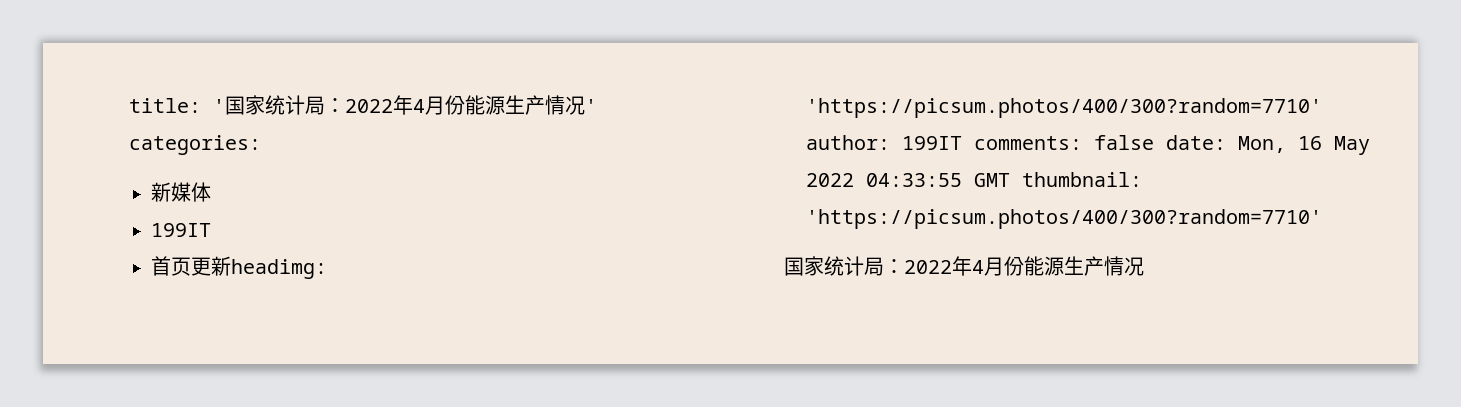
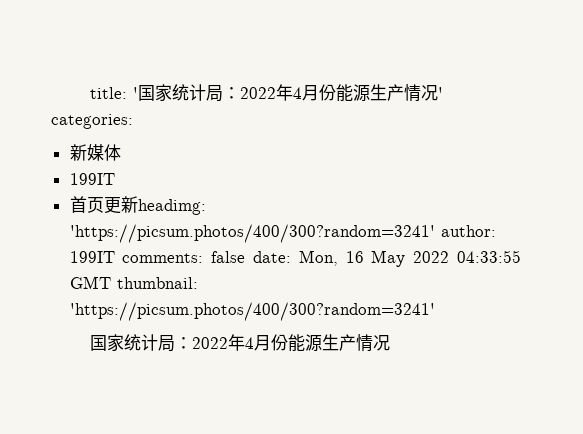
[806,98,1322,118] 'https://picsum.photos/400/300?random=7710' -> [69,224,435,243] 'https://picsum.photos/400/300?random=3241'
[806,209,1322,229] 'https://picsum.photos/400/300?random=7710' -> [69,302,435,321] 'https://picsum.photos/400/300?random=3241'

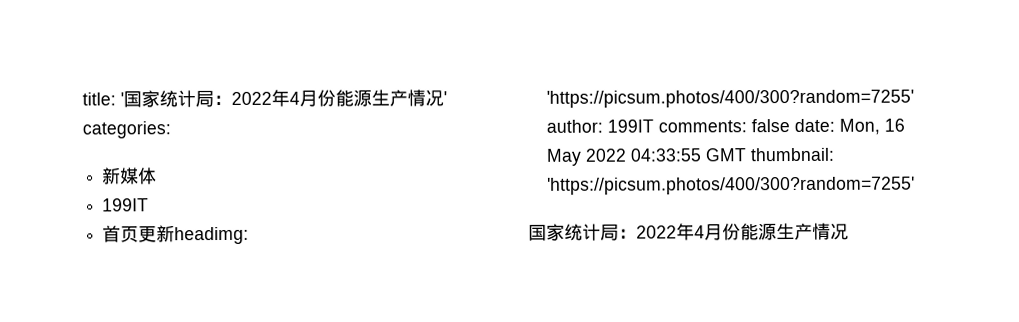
[69,224,435,243] 'https://picsum.photos/400/300?random=3241' -> [546,89,915,108] 'https://picsum.photos/400/300?random=7255'
[69,302,435,321] 'https://picsum.photos/400/300?random=3241' -> [547,176,916,195] 'https://picsum.photos/400/300?random=7255'

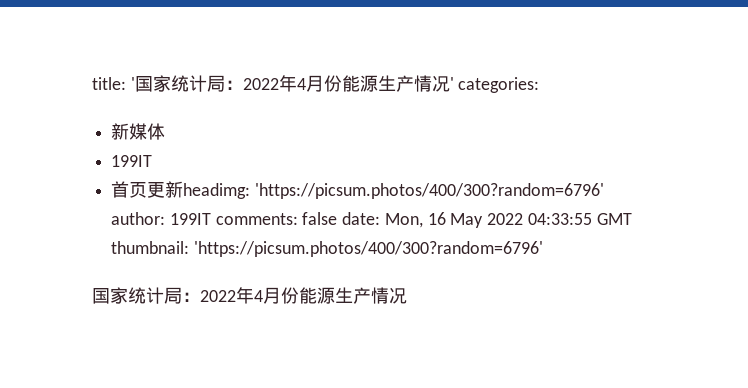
[546,89,915,108] 'https://picsum.photos/400/300?random=7255' -> [254,183,604,199] 'https://picsum.photos/400/300?random=6796'
[547,176,916,195] 'https://picsum.photos/400/300?random=7255' -> [193,241,543,257] 'https://picsum.photos/400/300?random=6796'

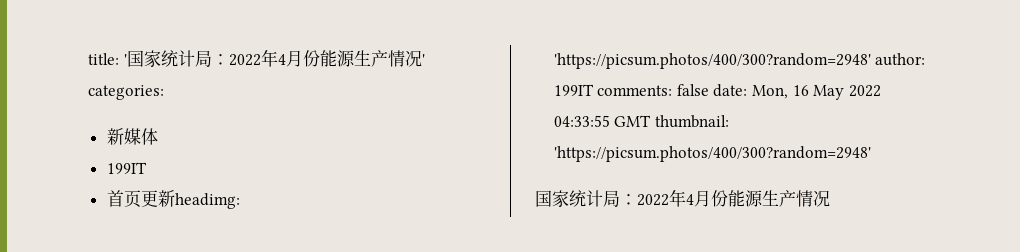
[254,183,604,199] 'https://picsum.photos/400/300?random=6796' -> [553,53,871,69] 'https://picsum.photos/400/300?random=2948'
[193,241,543,257] 'https://picsum.photos/400/300?random=6796' -> [553,146,871,162] 'https://picsum.photos/400/300?random=2948'

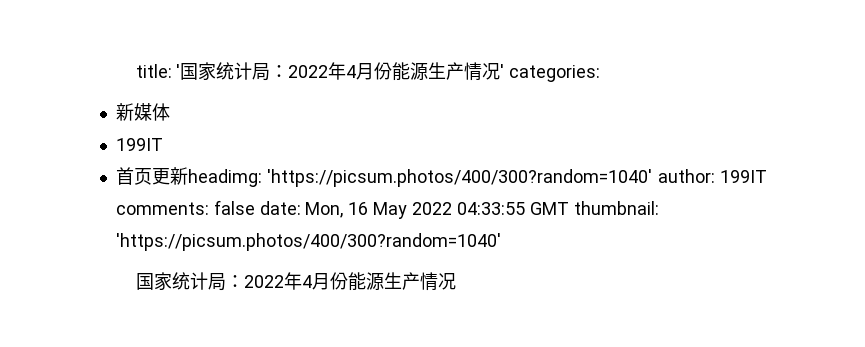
[553,53,871,69] 'https://picsum.photos/400/300?random=2948' -> [267,169,653,187] 'https://picsum.photos/400/300?random=1040'
[553,146,871,162] 'https://picsum.photos/400/300?random=2948' -> [115,233,501,251] 'https://picsum.photos/400/300?random=1040'

